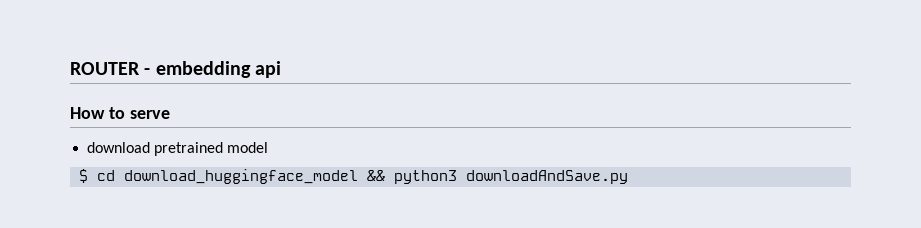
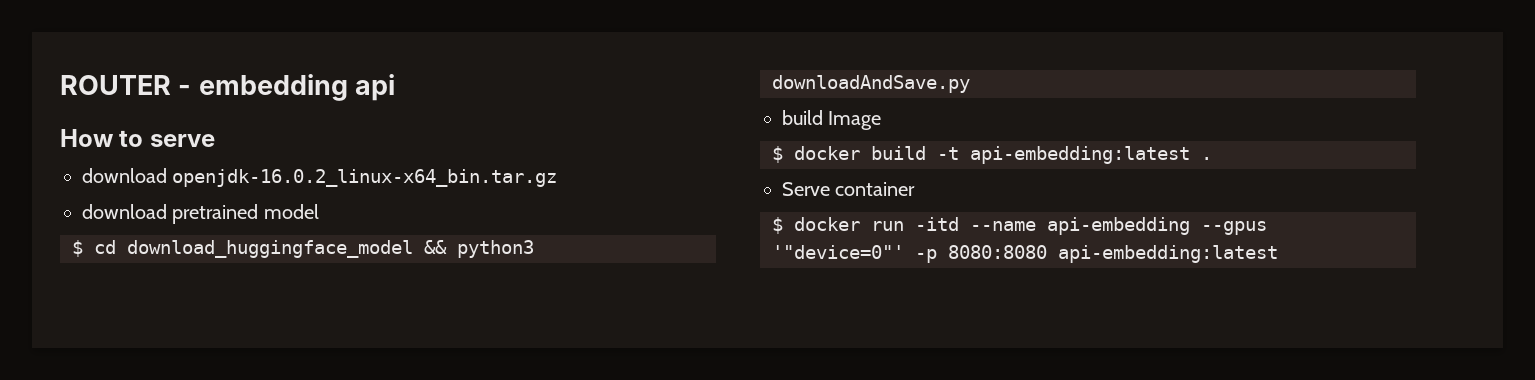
(170, 114) none -> [82,168,558,187] // download openjdk-16.0.2_linux-x64_bin.tar.gz
(629, 177) none -> [782,110,882,130] [772,146,1212,164] [782,182,916,196] [772,217,1267,235] [772,245,1278,263] // build Image // $ docker build -t api-embedding:latest . // Serve container // $ docker run -itd --name api-embedding --gpus '"device=0"' -p 8080:8080 api-embedding:latest

